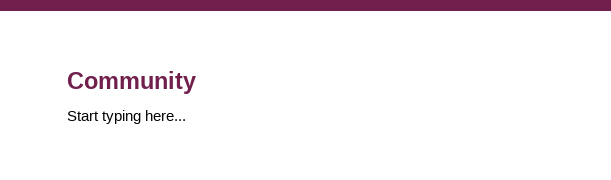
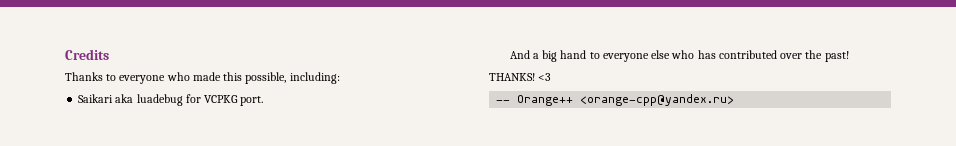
[67,71,196,94] [67,110,187,124] Community // Start typing here... -> [65,49,109,60] [65,72,340,84] [78,94,264,106] [509,50,849,62] [489,73,552,81] [496,94,735,106] Credits // Thanks to everyone who made this possible, including: // Saikari aka luadebug for VCPKG port. // And a big hand to everyone else who has contributed over the past! // THANKS! <3 // -- Orange++ <orange-cpp@yandex.ru>

